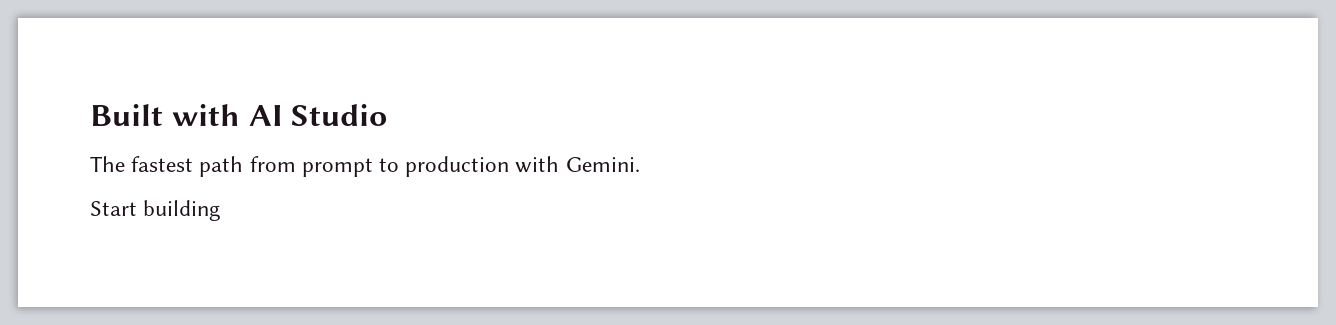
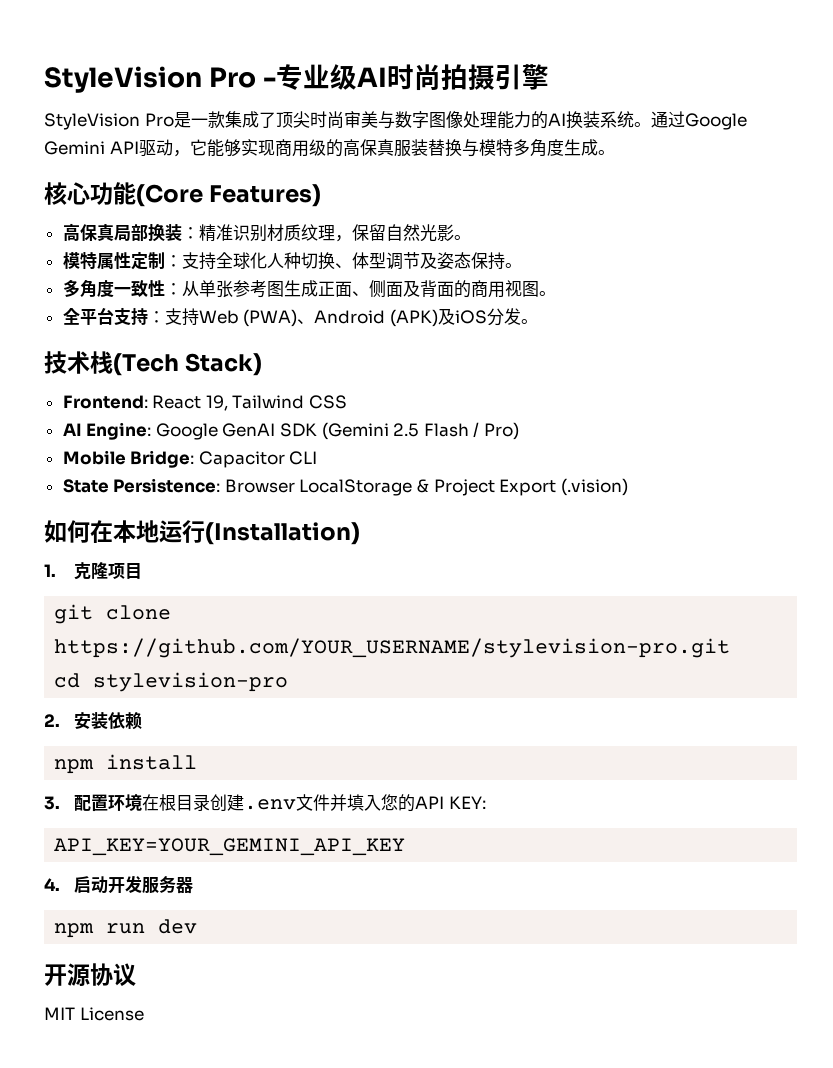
[90,104,388,126] [90,156,640,177] [90,200,221,221] Built with AI Studio // The fastest path from prompt to production with Gemini. // Start building -> [44,64,550,93] [44,111,747,130] [44,139,615,157] [44,182,322,207] [62,223,471,242] [62,252,522,270] [62,279,556,298] [62,307,538,327] [44,351,263,376] [62,395,348,411] [62,422,520,440] [62,450,318,468] [62,478,628,496] [44,520,360,545] [44,562,142,580] [54,604,172,624] [54,638,731,658] [54,672,289,692] [44,712,142,730] [54,754,198,774] [44,794,486,812] [54,838,406,856] [44,875,193,894] [54,919,198,938] [44,963,136,987] [44,1007,144,1021] StyleVision Pro -专业级AI时尚拍摄引擎 // StyleVision Pro是一款集成了顶尖时尚审美与数字图像处理能力的AI换装系统。通过Google Gemini API驱动，它能够实现商用级的高保真服装替换与模特多角度生成。 // 核心功能(Core Features) // 高保真局部换装：精准识别材质纹理，保留自然光影。 // 模特属性定制：支持全球化人种切换、体型调节及姿态保持。 // 多角度一致性：从单张参考图生成正面、侧面及背面的商用视图。 // 全平台支持：支持Web (PWA)、Android (APK)及iOS分发。 // 技术栈(Tech Stack) // Frontend: React 19, Tailwind CSS // AI Engine: Google GenAI SDK (Gemini 2.5 Flash / Pro) // Mobile Bridge: Capacitor CLI // State Persistence: Browser LocalStorage & Project Export (.vision) // 如何在本地运行(Installation) // 1.克隆项目 // git clone https://github.com/YOUR_USERNAME/stylevision-pro.git // cd stylevision-pro // 2.安装依赖 // npm install // 3.配置环境在根目录创建.env文件并填入您的API KEY: // API_KEY=YOUR_GEMINI_API_KEY // 4.启动开发服务器 // npm run dev // 开源协议 // MIT License

